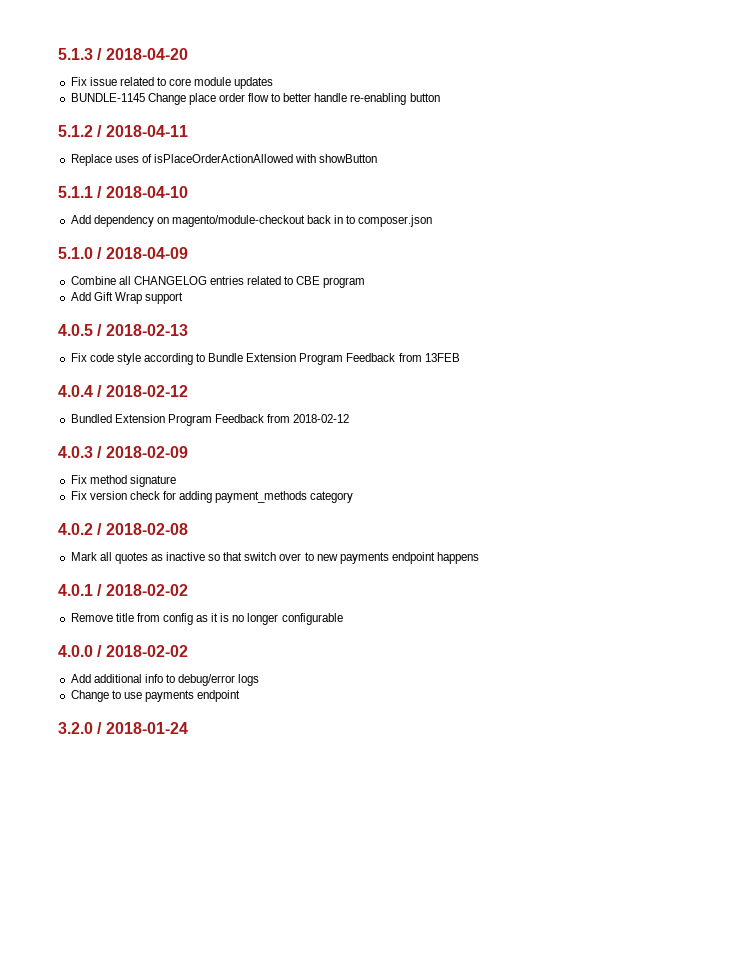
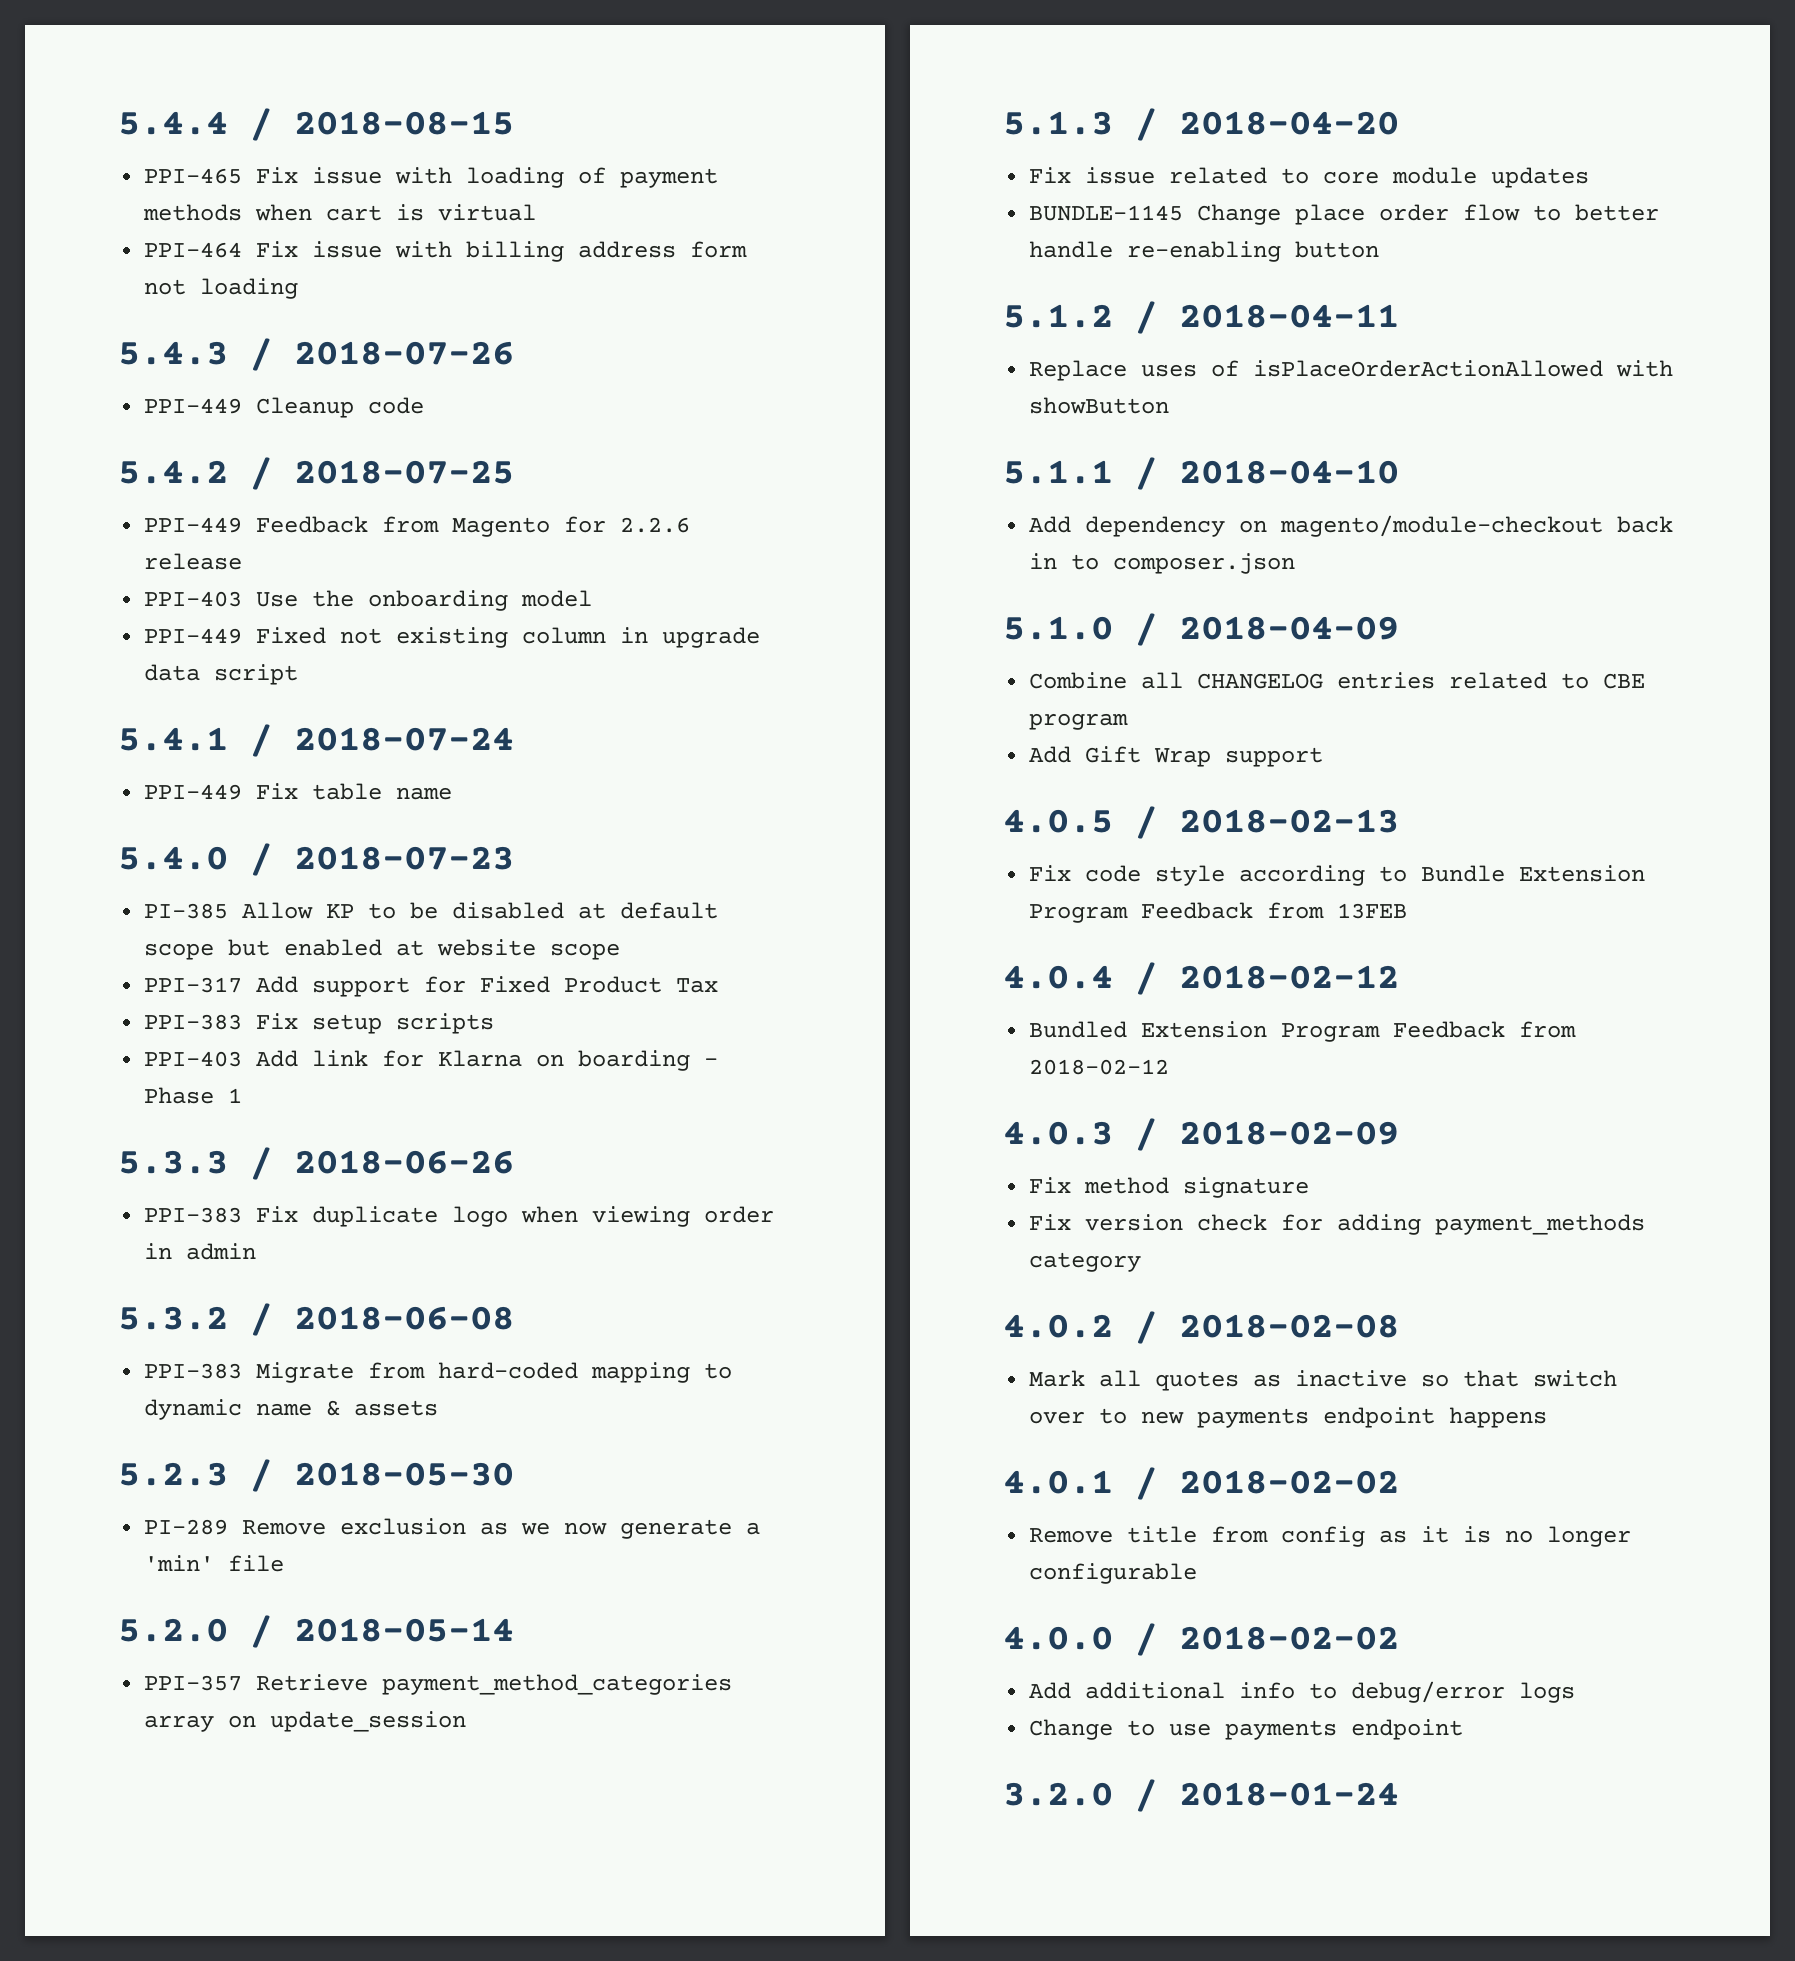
(58, 54) none -> [118,108,514,141] [144,167,719,188] [143,204,537,221] [144,241,748,262] [144,278,299,299] [118,338,514,371] [144,397,425,418] [118,457,514,490] [144,516,691,537] [144,553,243,570] [144,590,593,611] [144,627,761,648] [144,664,299,685] [118,724,514,757] [144,783,453,800] [118,843,514,876] [144,902,719,919] [144,939,621,960] [144,976,719,997] [144,1013,495,1034] [144,1050,719,1071] [144,1087,243,1104] [118,1147,514,1180] [144,1206,775,1227] [144,1243,257,1260] [118,1303,514,1336] [144,1362,733,1383] [144,1399,439,1420] [118,1459,514,1492] [144,1518,761,1539] [144,1555,285,1572] [118,1615,514,1648] [144,1674,733,1695] [144,1711,467,1732] 5.4.4 / 2018-08-15 // PPI-465 Fix issue with loading of payment methods when cart is virtual // PPI-464 Fix issue with billing address form not loading // 5.4.3 / 2018-07-26 // PPI-449 Cleanup code // 5.4.2 / 2018-07-25 // PPI-449 Feedback from Magento for 2.2.6 release // PPI-403 Use the onboarding model // PPI-449 Fixed not existing column in upgrade data script // 5.4.1 / 2018-07-24 // PPI-449 Fix table name // 5.4.0 / 2018-07-23 // PI-385 Allow KP to be disabled at default scope but enabled at website scope // PPI-317 Add support for Fixed Product Tax // PPI-383 Fix setup scripts // PPI-403 Add link for Klarna on boarding - Phase 1 // 5.3.3 / 2018-06-26 // PPI-383 Fix duplicate logo when viewing order in admin // 5.3.2 / 2018-06-08 // PPI-383 Migrate from hard-coded mapping to dynamic name & assets // 5.2.3 / 2018-05-30 // PI-289 Remove exclusion as we now generate a 'min' file // 5.2.0 / 2018-05-14 // PPI-357 Retrieve payment_method_categories array on update_session //

